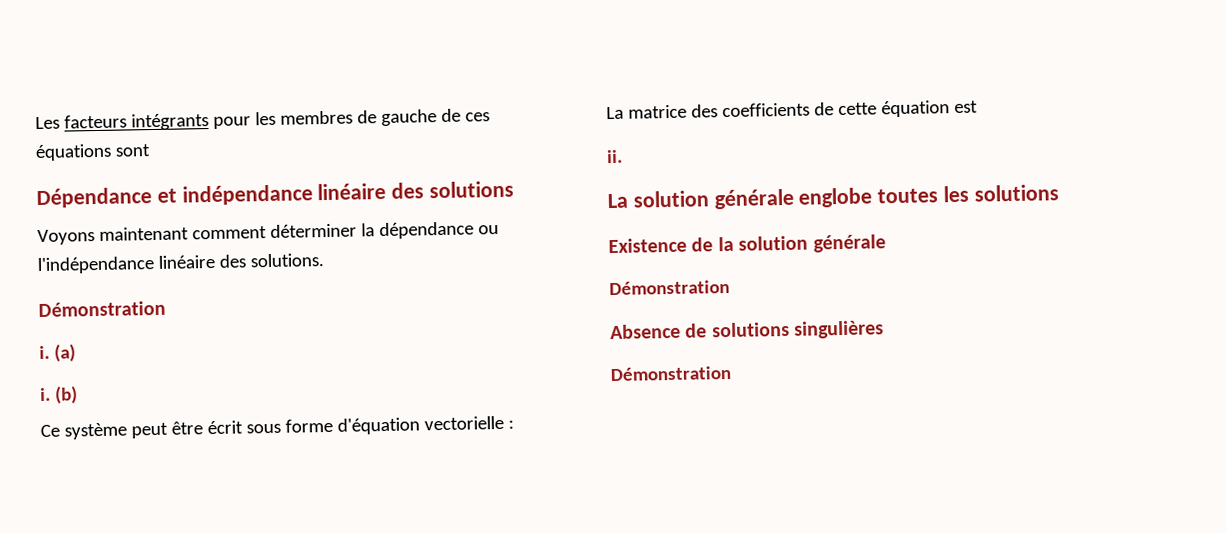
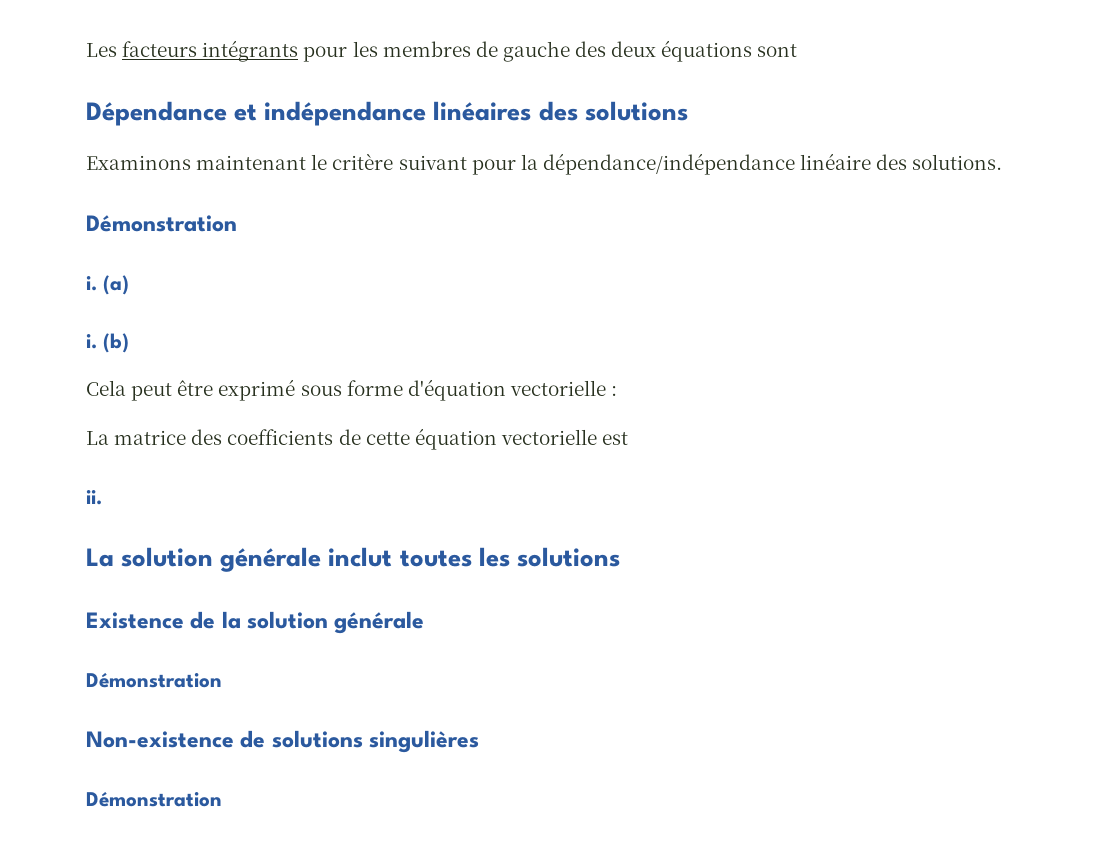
[440,108,490,122] de ces -> [575,41,657,57] des deux
[317,182,387,201] linéaire -> [433,101,532,121] linéaires
[37,221,499,246] [37,256,155,275] Voyons maintenant comment déterminer la dépendance ou l'indépendance -> [86,153,795,175] Examinons maintenant le critère suivant pour la dépendance/indépendance
[40,422,127,440] Ce système -> [86,380,126,396] Cela
[206,420,243,435] écrit -> [218,379,296,401] exprimé
(950, 109) none -> [500,429,597,445] vectorielle
[798,187,873,208] englobe -> [328,547,393,567] inclut
[610,323,681,340] Absence -> [86,731,234,748] Non-existence

